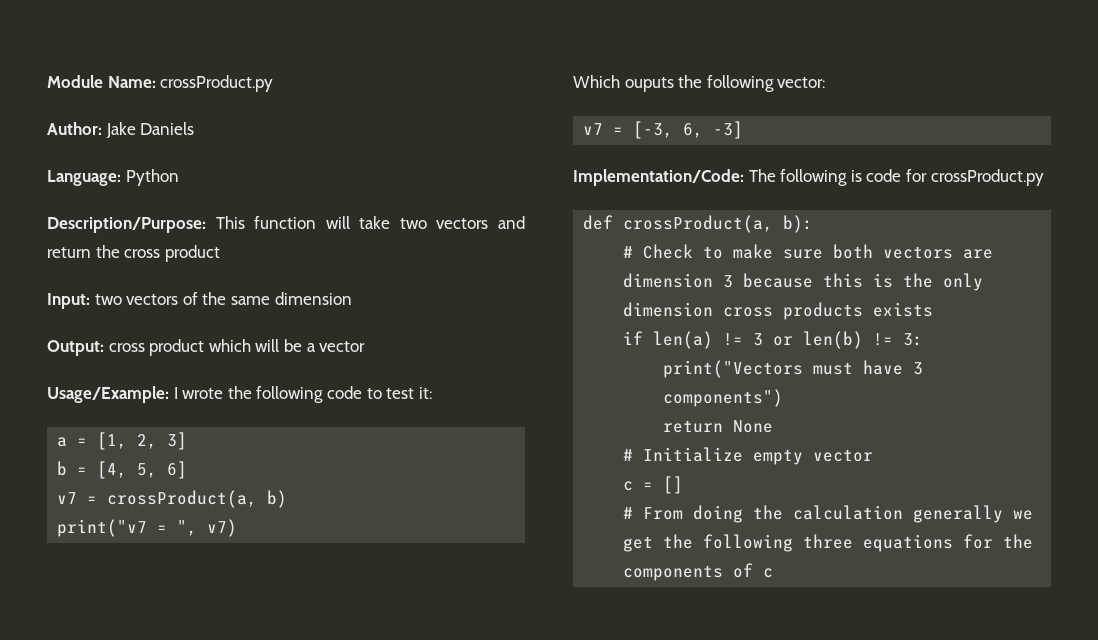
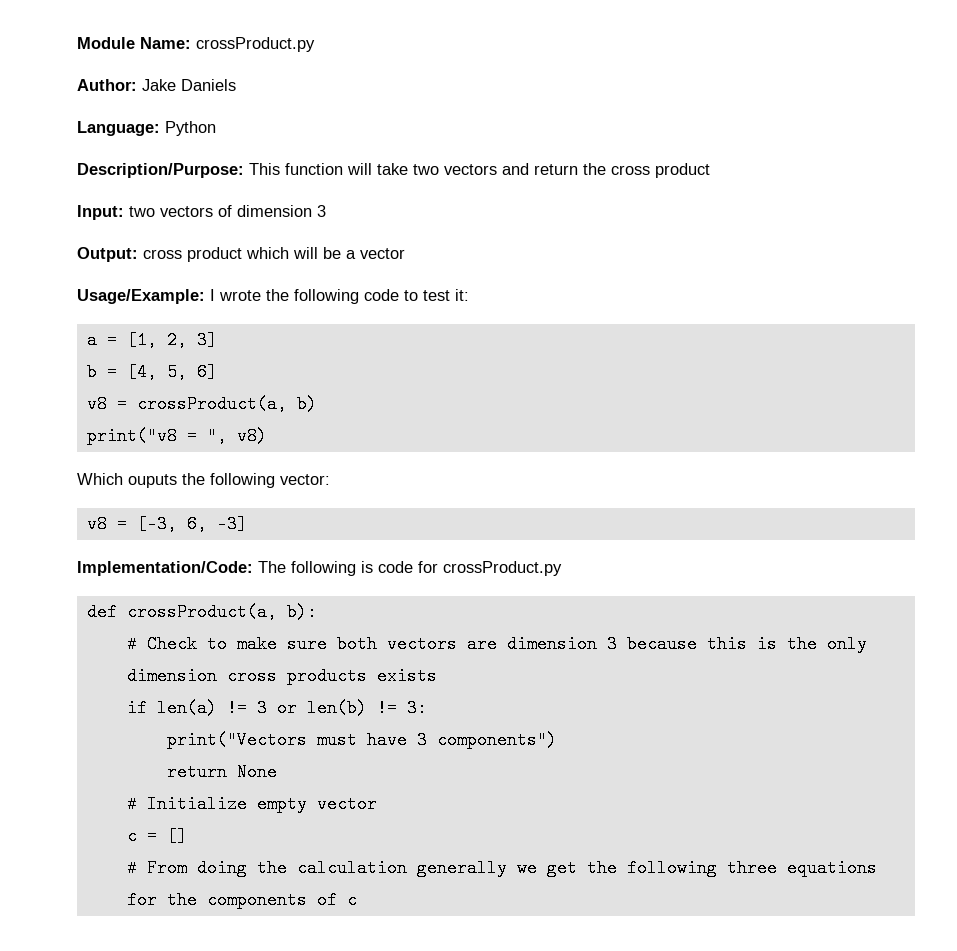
[202,292,352,305] the same dimension -> [237,205,326,217] dimension 3
[57,492,78,504] v7 -> [86,395,107,413] v8
[57,519,148,537] print("v7 -> [86,427,177,445] print("v8
[207,519,238,537] v7) -> [236,427,267,445] v8)
[583,123,604,135] v7 -> [86,515,107,533] v8

